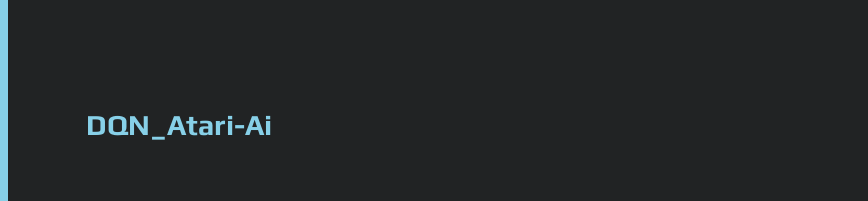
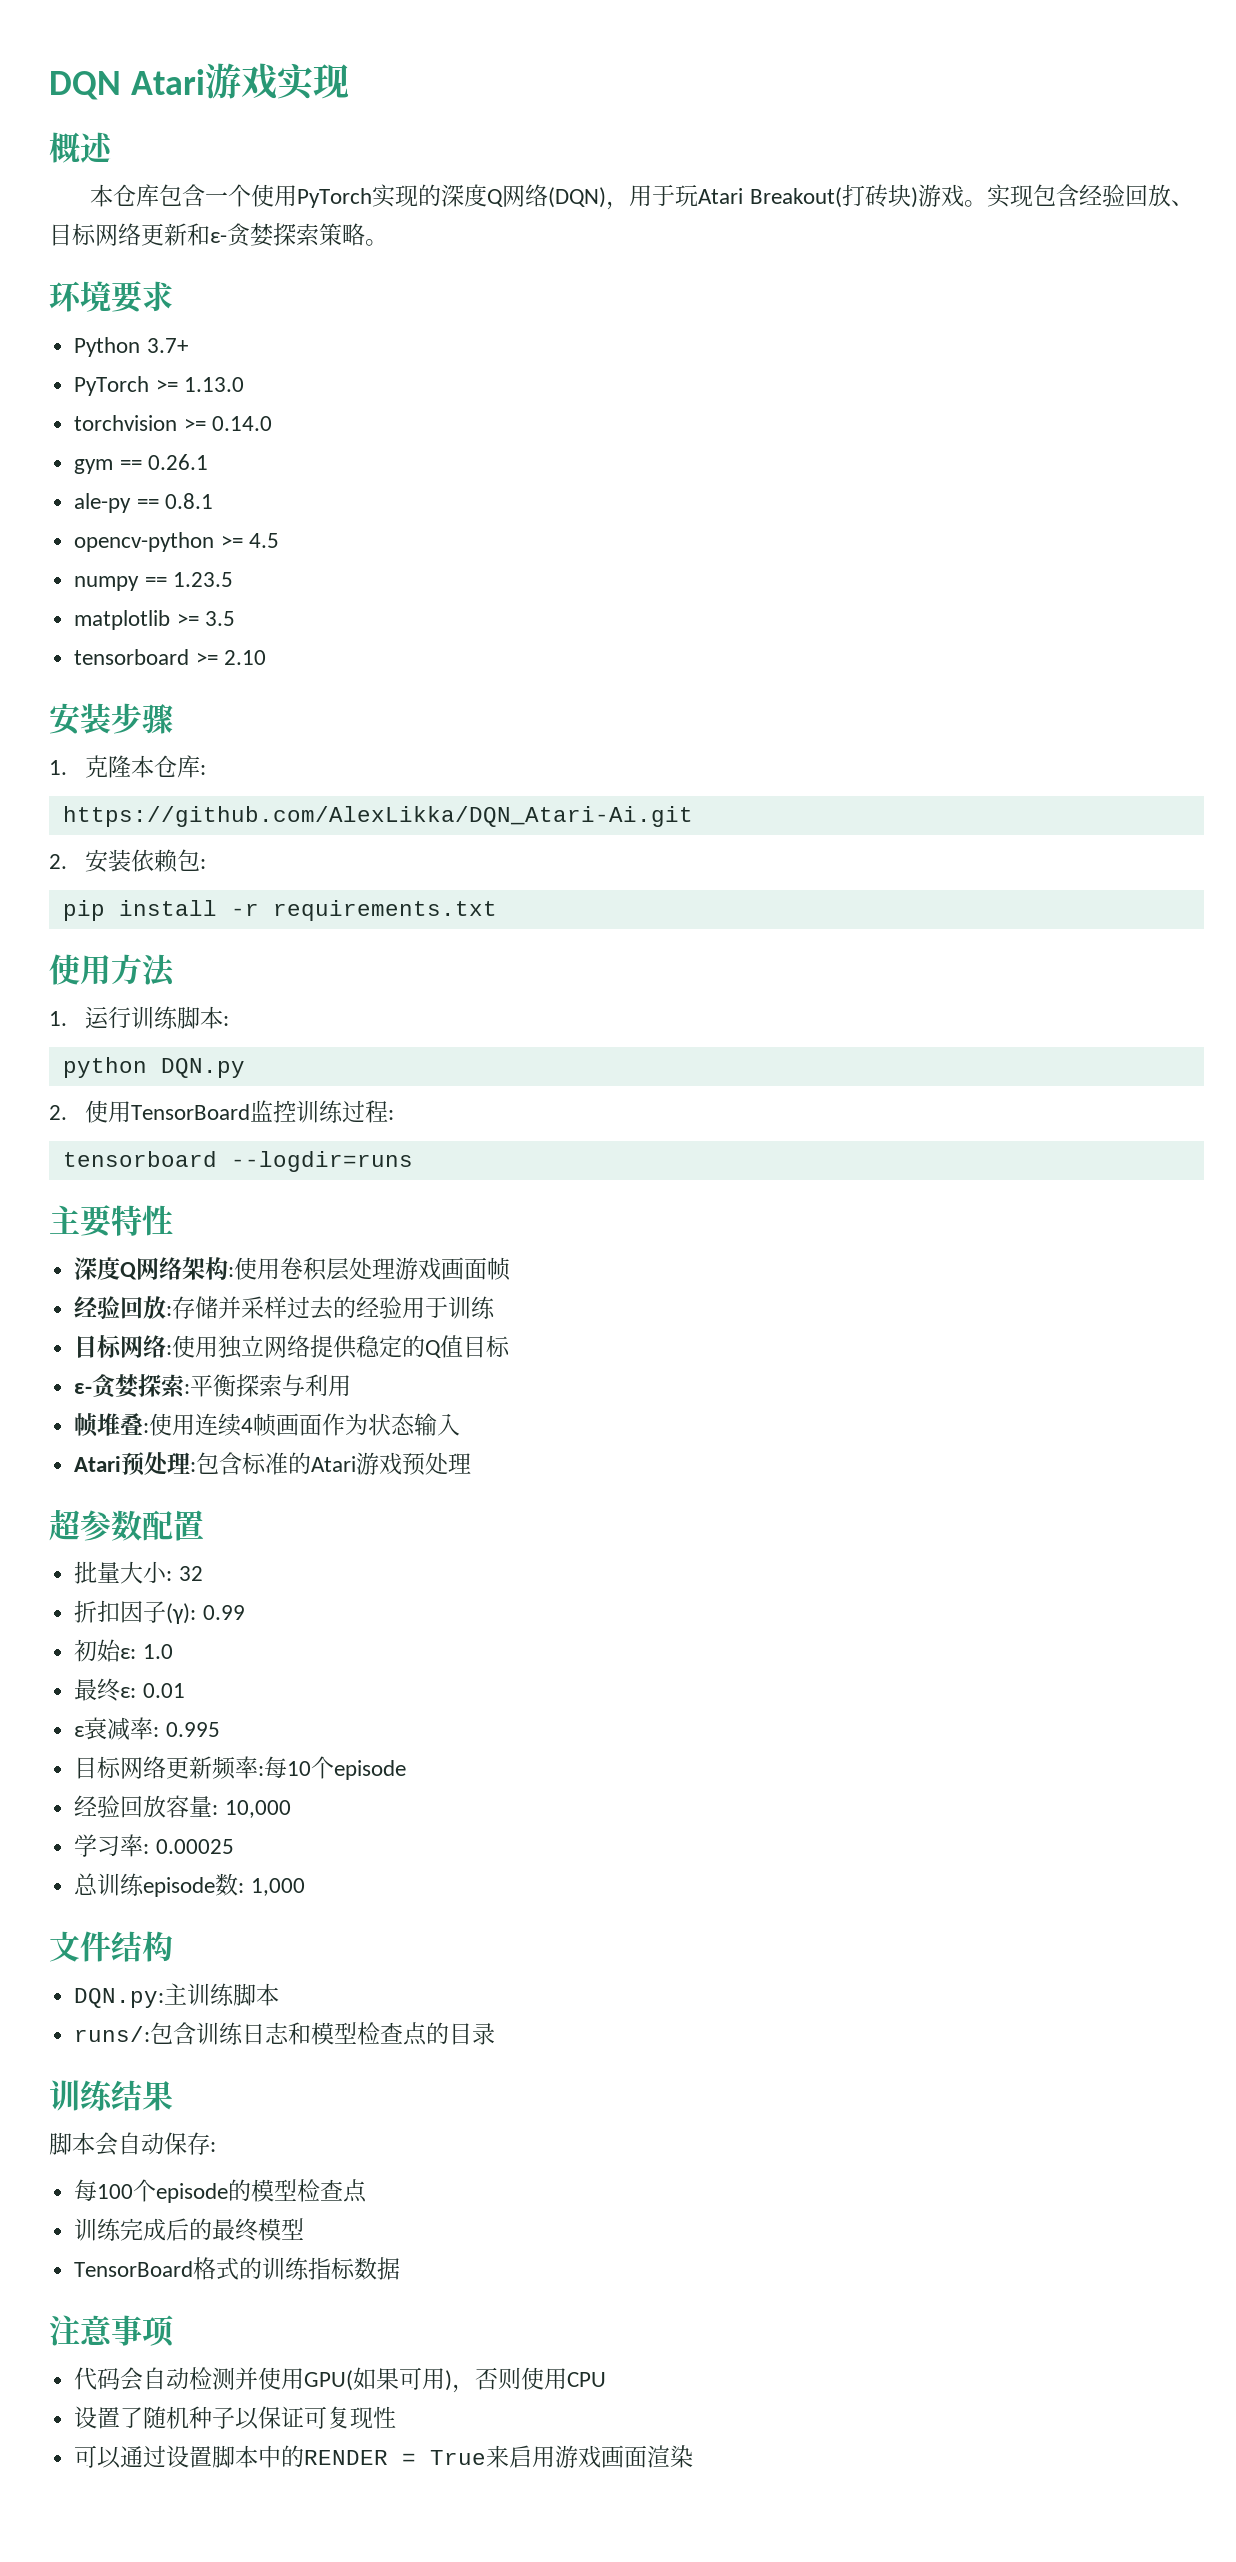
[86,115,272,140] DQN_Atari-Ai -> [49,63,349,101] [49,132,113,163] [90,184,1194,210] [49,223,388,247] [49,281,173,314] [74,337,188,357] [74,376,244,396] [74,415,272,431] [74,454,208,474] [74,493,213,513] [74,532,279,552] [74,572,233,591] [74,610,235,630] [74,649,266,665] [49,703,173,735] [49,755,206,778] [62,806,693,827] [49,849,206,873] [62,900,497,921] [49,954,176,987] [49,1006,229,1029] [62,1057,245,1078] [49,1100,394,1123] [62,1151,413,1172] [49,1205,173,1238] [74,1257,512,1281] [74,1296,496,1320] [74,1335,511,1359] [74,1374,352,1398] [74,1413,461,1437] [74,1452,472,1476] [49,1509,204,1541] [74,1561,203,1584] [74,1600,245,1624] [74,1639,173,1662] [74,1678,185,1702] [74,1717,220,1740] [74,1756,407,1780] [74,1795,291,1818] [74,1834,234,1857] [74,1873,305,1897] [49,1931,173,1962] [74,1983,280,2008] [74,2022,496,2046] [49,2080,173,2111] [49,2132,216,2156] [74,2179,368,2203] [74,2218,305,2242] [74,2257,401,2280] [49,2315,175,2348] [74,2367,607,2393] [74,2406,397,2430] [74,2445,694,2469] DQN Atari游戏实现 // 概述 // 本仓库包含一个使用PyTorch实现的深度Q网络(DQN)，用于玩Atari Breakout(打砖块)游戏。实现包含经验回放、目标网络更新和ε-贪婪探索策略。 // 环境要求 // Python 3.7+ // PyTorch >= 1.13.0 // torchvision >= 0.14.0 // gym == 0.26.1 // ale-py == 0.8.1 // opencv-python >= 4.5 // numpy == 1.23.5 // matplotlib >= 3.5 // tensorboard >= 2.10 // 安装步骤 // 1.克隆本仓库: // https://github.com/AlexLikka/DQN_Atari-Ai.git // 2.安装依赖包: // pip install -r requirements.txt // 使用方法 // 1.运行训练脚本: // python DQN.py // 2.使用TensorBoard监控训练过程: // tensorboard --logdir=runs // 主要特性 // 深度Q网络架构:使用卷积层处理游戏画面帧 // 经验回放:存储并采样过去的经验用于训练 // 目标网络:使用独立网络提供稳定的Q值目标 // ε-贪婪探索:平衡探索与利用 // 帧堆叠:使用连续4帧画面作为状态输入 // Atari预处理:包含标准的Atari游戏预处理 // 超参数配置 // 批量大小: 32 // 折扣因子(γ): 0.99 // 初始ε: 1.0 // 最终ε: 0.01 // ε衰减率: 0.995 // 目标网络更新频率:每10个episode // 经验回放容量: 10,000 // 学习率: 0.00025 // 总训练episode数: 1,000 // 文件结构 // DQN.py:主训练脚本 // runs/:包含训练日志和模型检查点的目录 // 训练结果 // 脚本会自动保存: // 每100个episode的模型检查点 // 训练完成后的最终模型 // TensorBoard格式的训练指标数据 // 注意事项 // 代码会自动检测并使用GPU(如果可用)，否则使用CPU // 设置了随机种子以保证可复现性 // 可以通过设置脚本中的RENDER = True来启用游戏画面渲染

